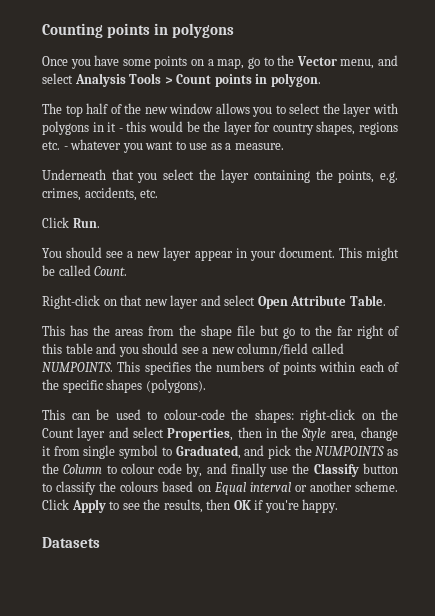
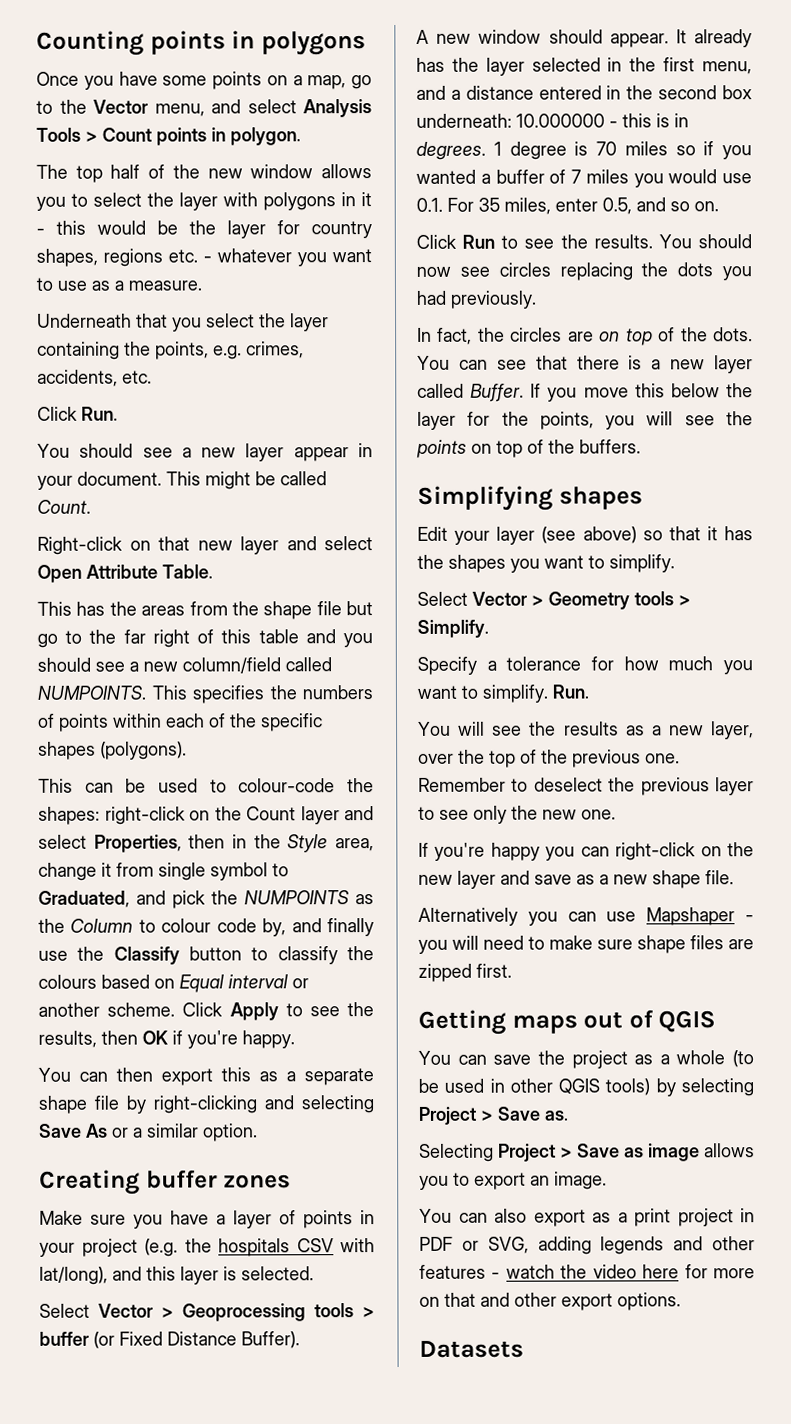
(339, 506) none -> [38,1067,374,1086] [38,1095,374,1114] [39,1123,258,1142] [39,1169,292,1195] [39,1210,375,1229] [39,1238,375,1257] [39,1266,314,1285] [39,1303,375,1322] [39,1331,300,1349] [416,29,752,48] [416,57,752,76] [416,85,752,100] [416,113,689,128] [416,141,752,160] [416,169,752,188] [416,197,719,215] [416,234,752,249] [416,262,752,281] [416,290,537,309] [417,327,753,346] [417,355,753,374] [417,383,753,402] [417,411,753,430] [416,439,641,458] [417,485,643,511] [417,526,753,545] [417,554,675,573] [417,591,691,610] [417,619,489,638] [417,656,753,675] [417,684,589,703] [418,721,754,740] [418,749,680,768] [418,777,754,796] [418,805,616,824] [418,842,754,861] [418,870,734,889] [418,907,754,926] [418,935,754,954] [418,963,512,982] [418,1009,717,1035] [418,1050,754,1069] [418,1078,754,1097] [418,1106,568,1125] [419,1143,755,1162] [419,1171,607,1190] [419,1208,755,1227] [419,1236,755,1255] [419,1264,755,1279] [419,1292,681,1311] // You can then export this as a separate shape file by right-clicking and selecting Save As or a similar option. // Creating buffer zones // Make sure you have a layer of points in your project (e.g. the hospitals CSV with lat/long), and this layer is selected. // Select Vector > Geoprocessing tools > buffer (or Fixed Distance Buffer). // A new window should appear. It already has the layer selected in the first menu, and a distance entered in the second box underneath: 10.000000 - this is in degrees. 1 degree is 70 miles so if you wanted a buffer of 7 miles you would use 0.1. For 35 miles, enter 0.5, and so on. // Click Run to see the results. You should now see circles replacing the dots you had previously. // In fact, the circles are on top of the dots. You can see that there is a new layer called Buffer. If you move this below the layer for the points, you will see the points on top of the buffers. // Simplifying shapes // Edit your layer (see above) so that it has the shapes you want to simplify. // Select Vector > Geometry tools > Simplify. // Specify a tolerance for how much you want to simplify. Run. // You will see the results as a new layer, over the top of the previous one. Remember to deselect the previous layer to see only the new one. // If you're happy you can right-click on the new layer and save as a new shape file. // Alternatively you can use Mapshaper - you will need to make sure shape files are zipped first. // Getting maps out of QGIS // You can save the project as a whole (to be used in other QGIS tools) by selecting Project > Save as. // Selecting Project > Save as image allows you to export an image. // You can also export as a print project in PDF or SVG, adding legends and other features - watch the video here for more on that and other export options.

